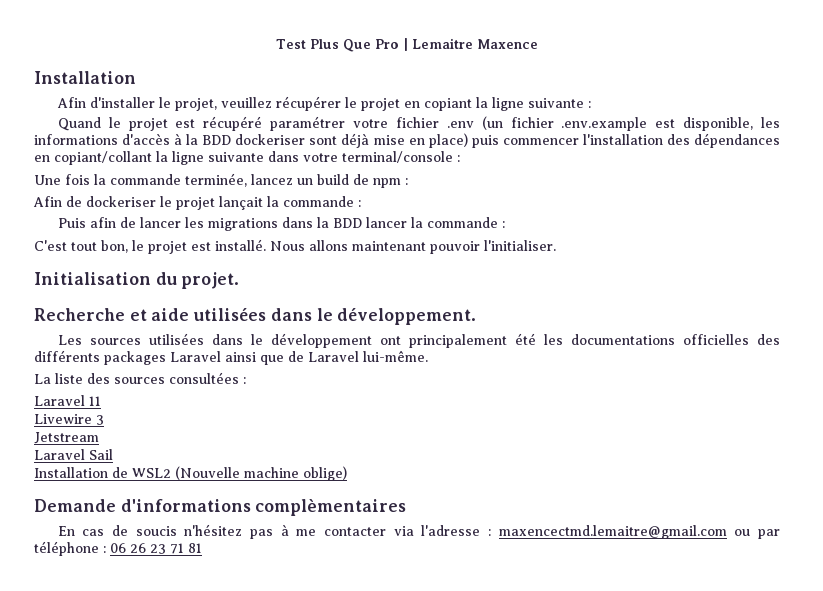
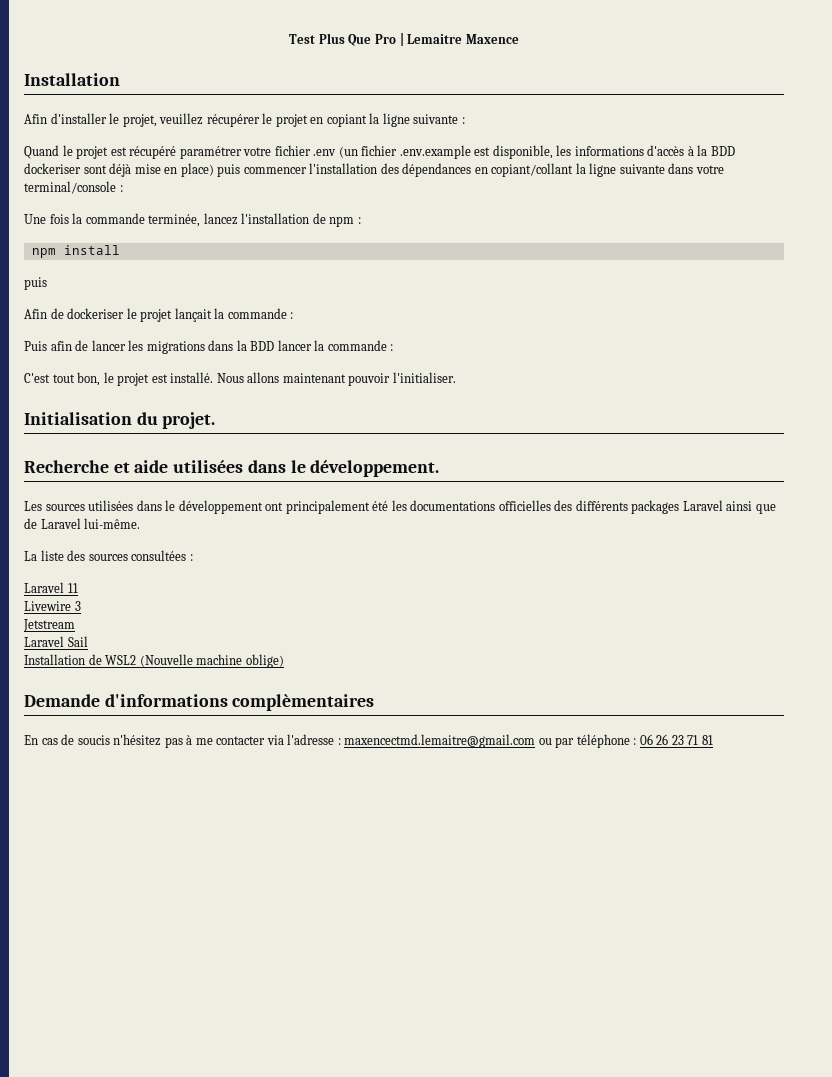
[297,174,349,185] un build -> [241,213,310,224] l'installation
(408, 181) none -> [31,245,120,258] [24,277,47,290] // npm install // puis

